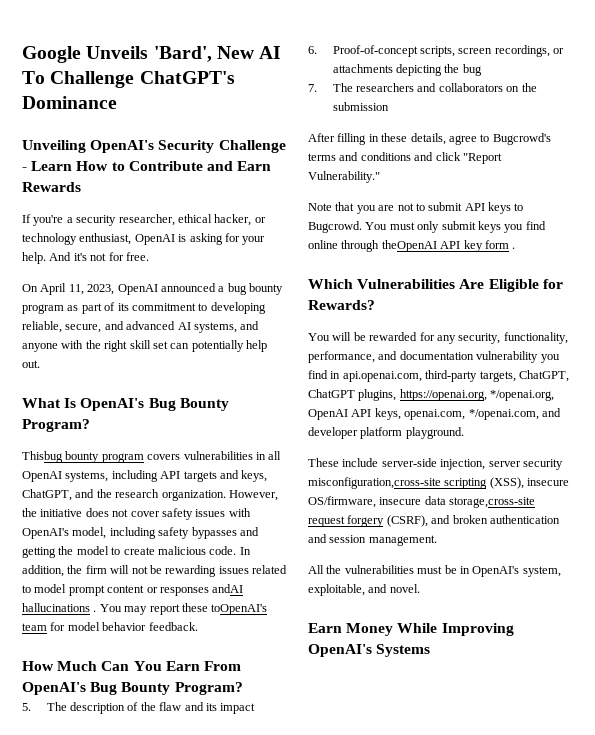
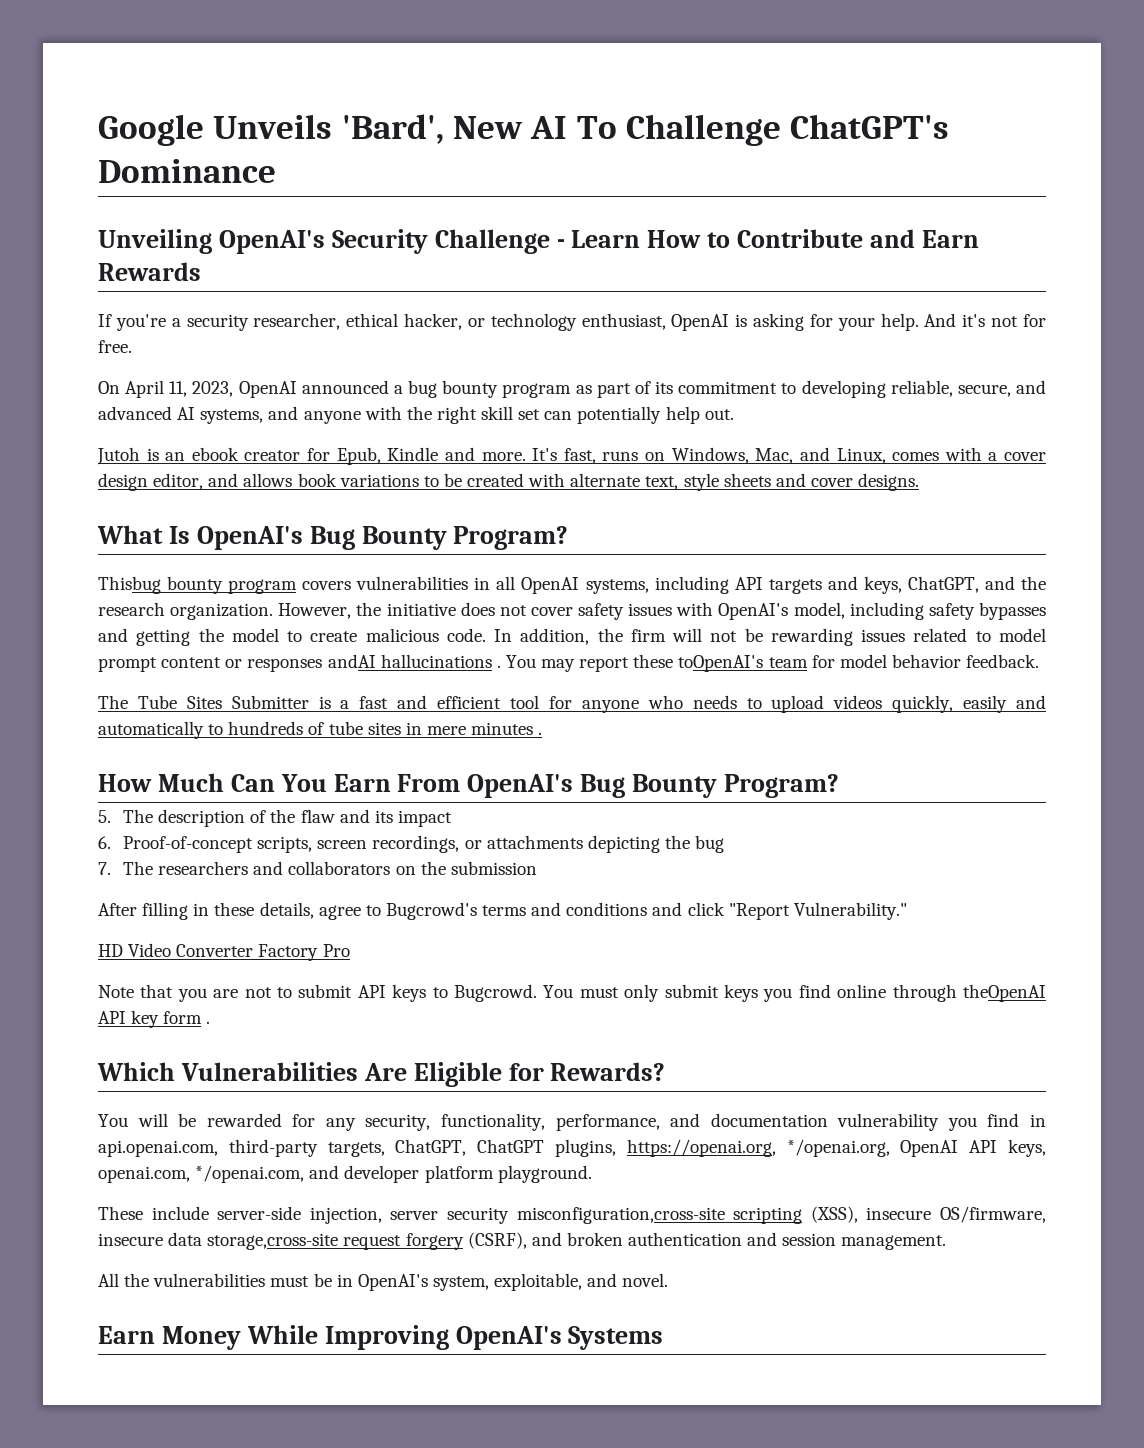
(40, 364) none -> [97,447,1046,465] [98,473,920,491] // Jutoh is an ebook creator for Epub, Kindle and more. It's fast, runs on Windows, Mac, and Linux, comes with a cover design editor, and allows book variations to be created with alternate text, style sheets and cover designs.
(198, 626) none -> [98,695,1047,713] [98,721,543,739] // The Tube Sites Submitter is a fast and efficient tool for anyone who needs to upload videos quickly, easily and automatically to hundreds of tube sites in mere minutes .
(380, 177) none -> [98,943,350,961] // HD Video Converter Factory Pro

